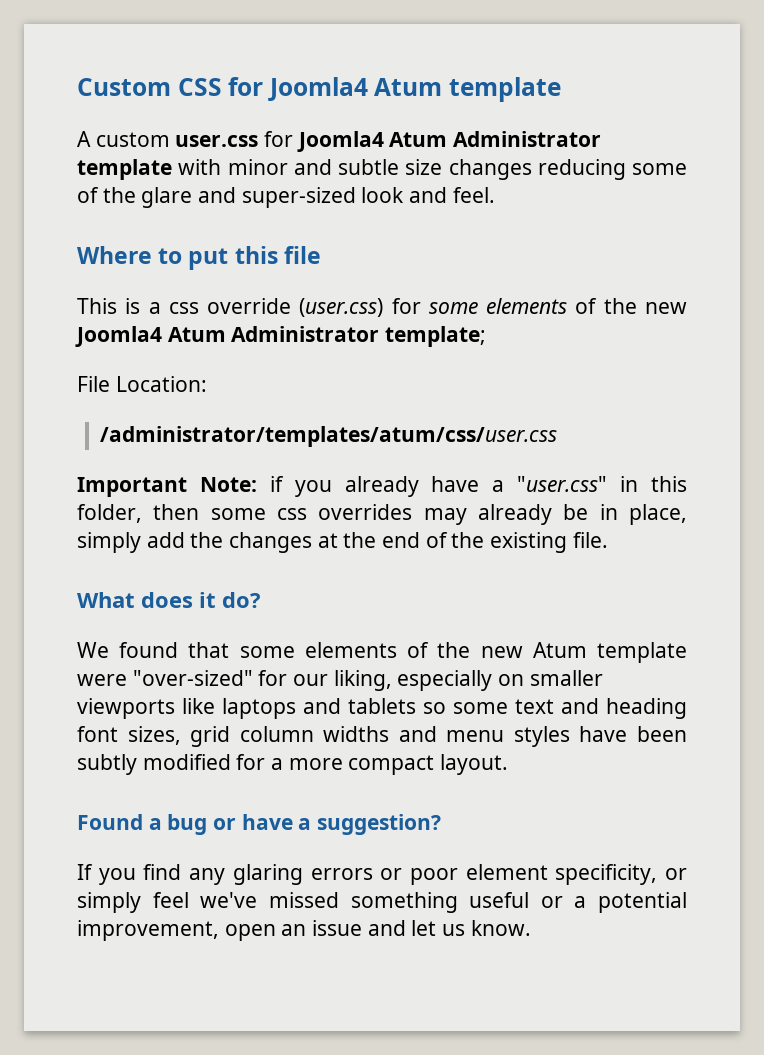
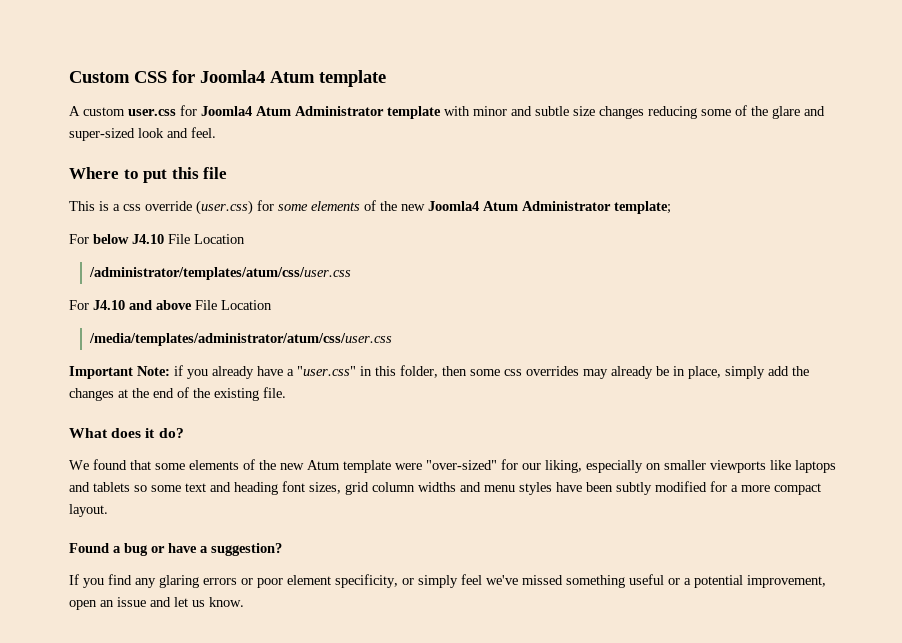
[77,376,207,392] [100,426,558,447] File Location: // /administrator/templates/atum/css/user.css -> [69,234,245,244] [89,267,352,280] [69,300,272,310] [89,333,393,346] For below J4.10 File Location // /administrator/templates/atum/css/user.css // For J4.10 and above File Location // /media/templates/administrator/atum/css/user.css

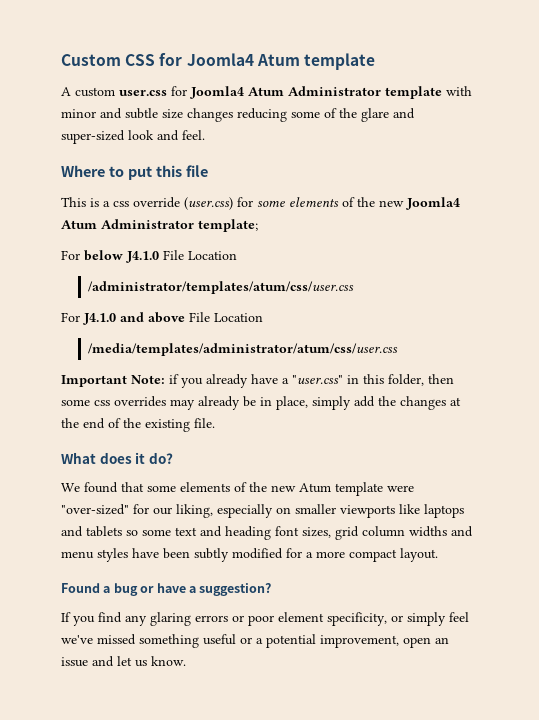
[132,234,164,244] J4.10 -> [126,251,159,263] J4.1.0
[93,300,125,310] J4.10 -> [83,313,116,325] J4.1.0

